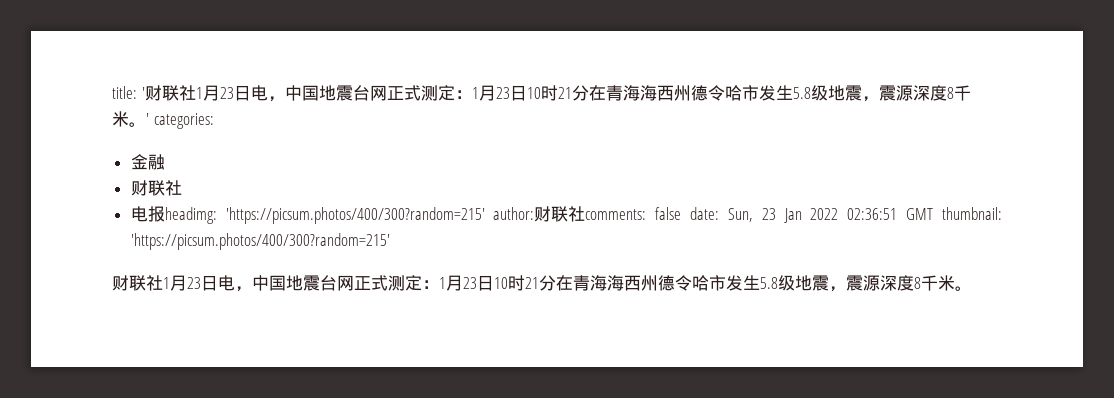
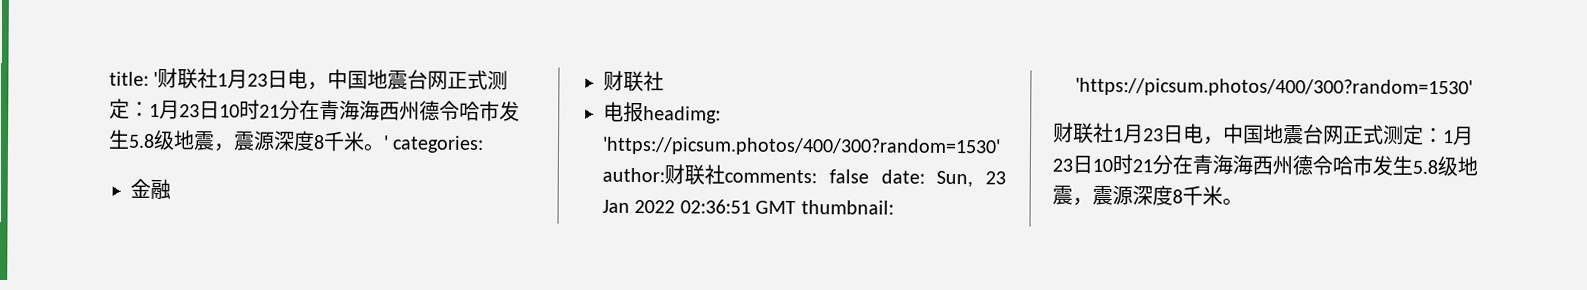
[225,207,485,224] 'https://picsum.photos/400/300?random=215' -> [602,136,1001,157] 'https://picsum.photos/400/300?random=1530'
[130,233,390,250] 'https://picsum.photos/400/300?random=215' -> [1075,77,1473,98] 'https://picsum.photos/400/300?random=1530'

